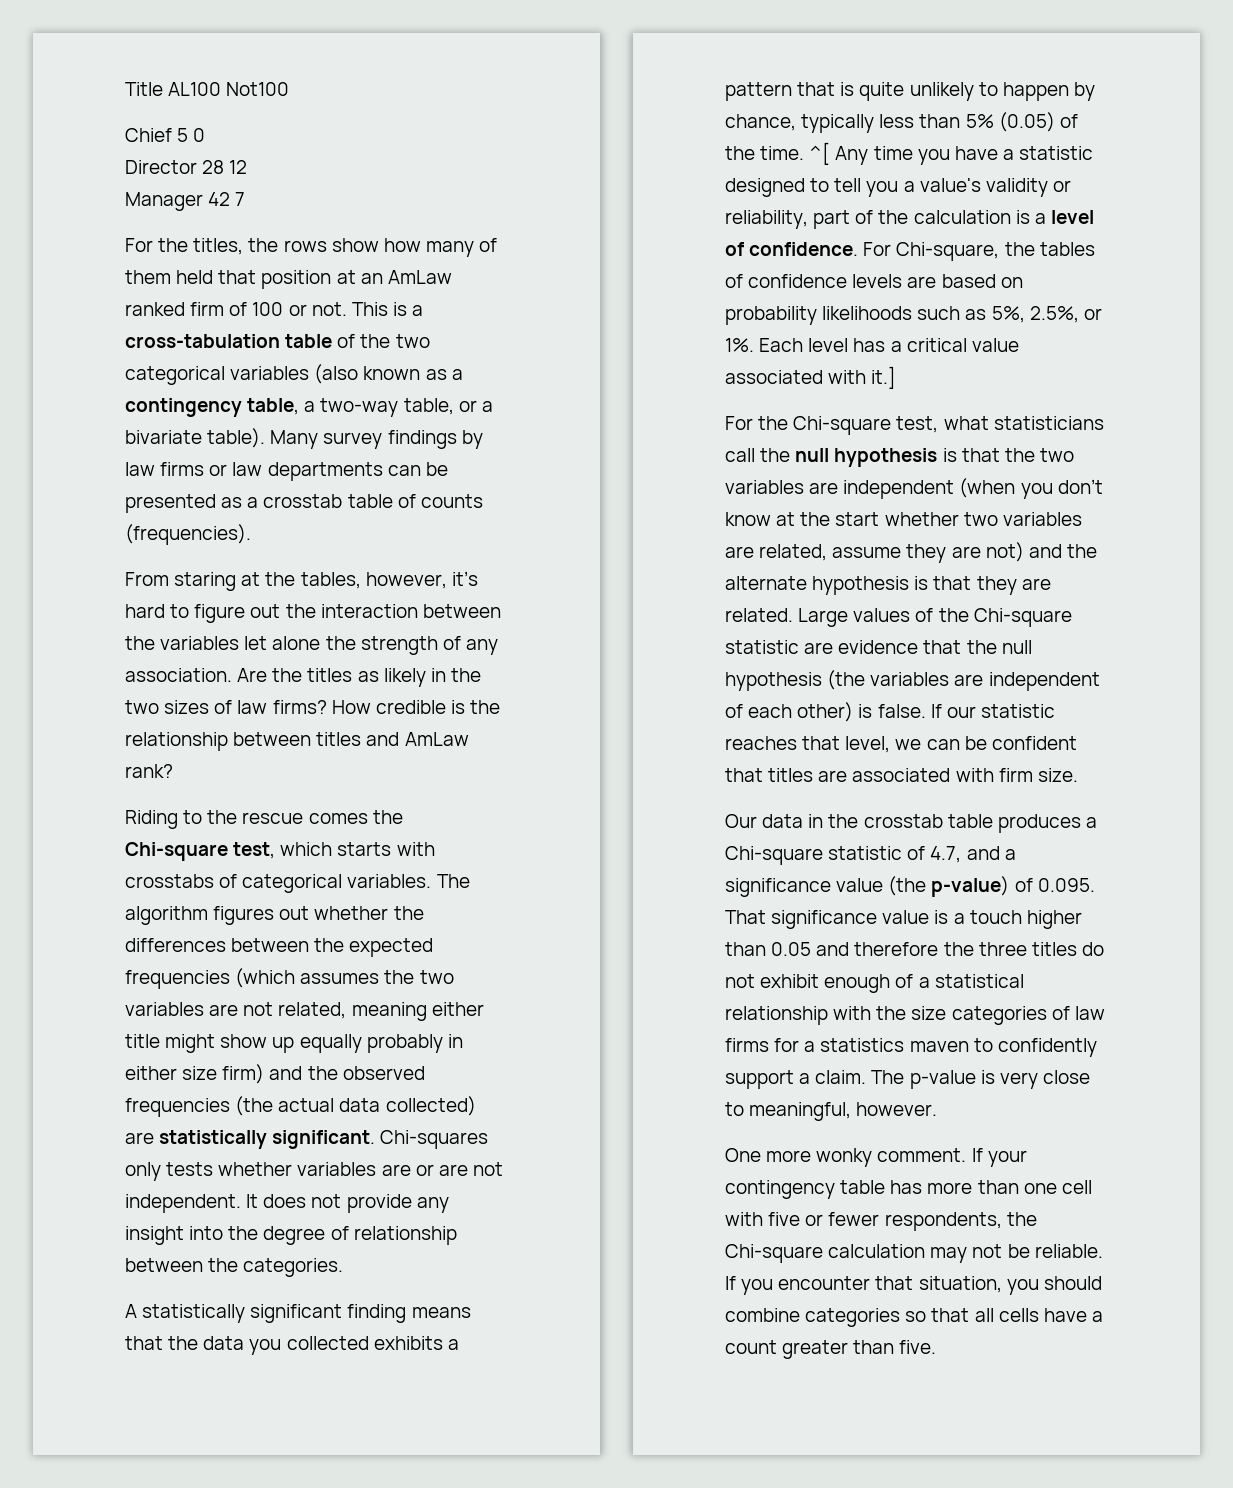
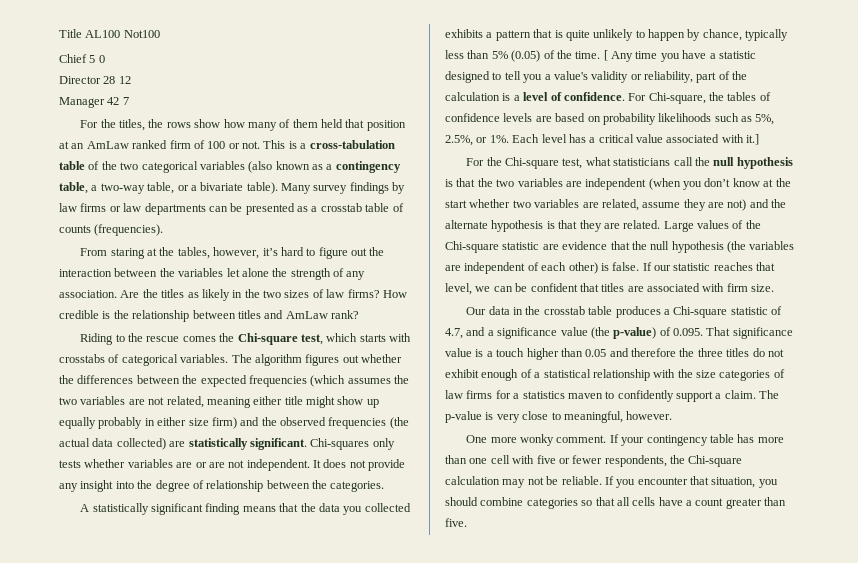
[809,142,831,165] ^[ -> [603,50,608,61] [

